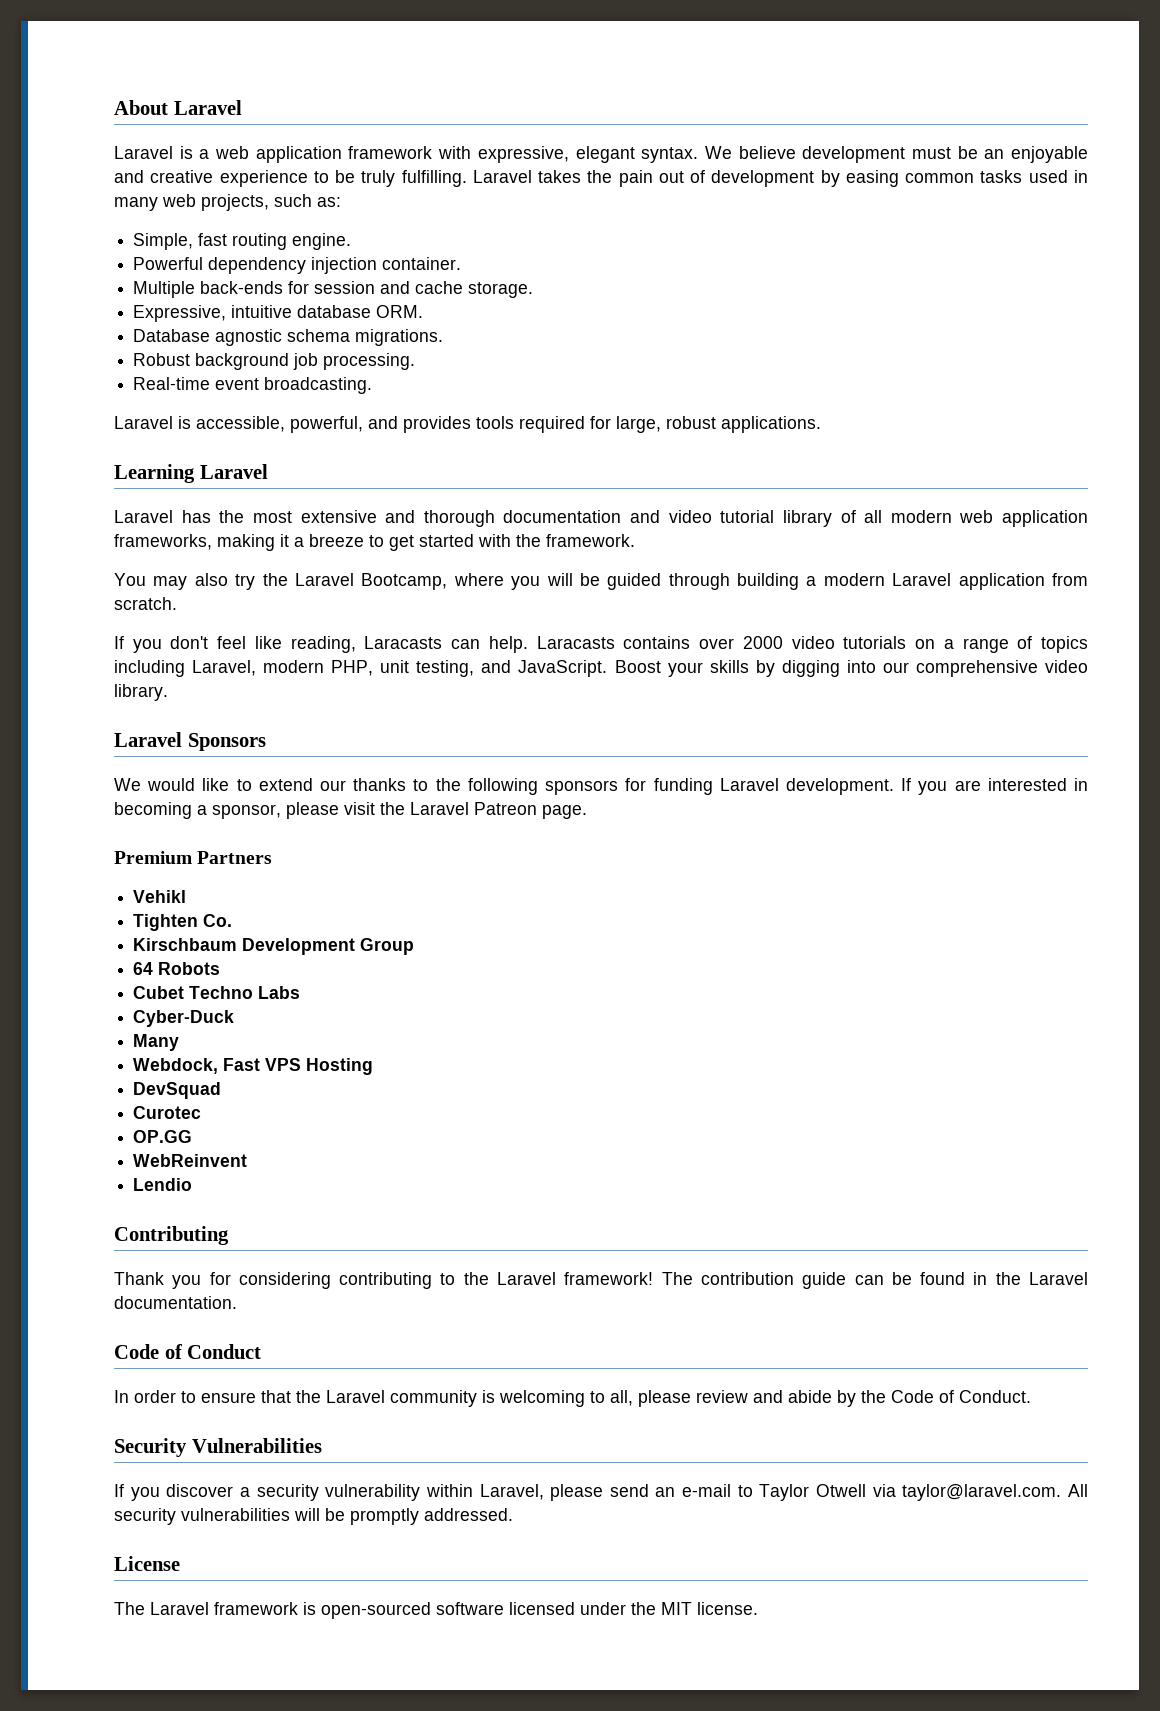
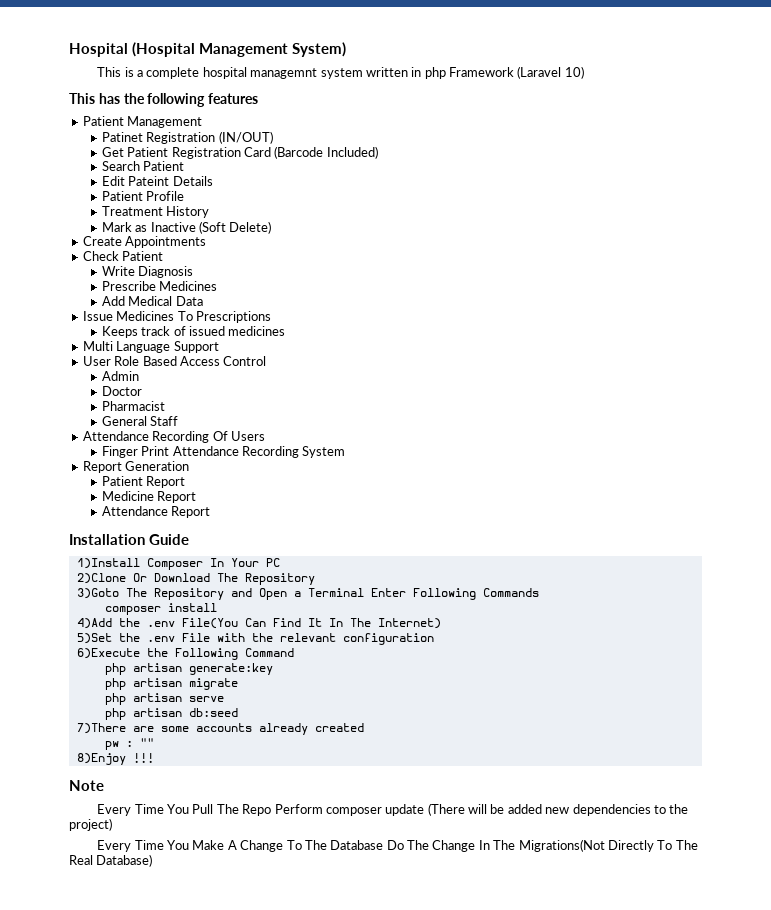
[114,100,242,115] [114,146,1088,163] [114,170,1089,187] [114,194,341,211] [133,233,352,250] [133,257,462,274] [133,281,534,298] [133,305,424,322] [133,329,444,346] [133,353,416,370] [133,377,373,394] [114,416,821,433] [114,464,268,483] [114,510,1088,527] [114,534,635,551] [114,573,1089,590] [114,597,177,610] [114,636,1088,653] [114,660,1088,677] [114,684,168,701] [114,732,266,751] [114,778,1088,795] [114,802,587,819] [114,851,273,864] [133,890,187,903] [133,914,233,931] [133,938,415,955] [133,962,221,975] [133,986,301,999] [133,1010,235,1027] [133,1034,180,1051] [133,1058,374,1075] [133,1082,222,1099] [133,1106,202,1119] [133,1130,193,1143] [133,1154,248,1167] [133,1178,193,1191] [114,1226,229,1245] [114,1272,1088,1289] [114,1296,237,1309] [114,1344,262,1359] [114,1390,1031,1407] [114,1438,322,1457] [114,1484,1088,1501] [114,1508,513,1525] [114,1556,180,1571] [114,1602,758,1619] About Laravel // Laravel is a web application framework with expressive, elegant syntax. We believe development must be an enjoyable and creative experience to be truly fulfilling. Laravel takes the pain out of development by easing common tasks used in many web projects, such as: // Simple, fast routing engine. // Powerful dependency injection container. // Multiple back-ends for session and cache storage. // Expressive, intuitive database ORM. // Database agnostic schema migrations. // Robust background job processing. // Real-time event broadcasting. // Laravel is accessible, powerful, and provides tools required for large, robust applications. // Learning Laravel // Laravel has the most extensive and thorough documentation and video tutorial library of all modern web application frameworks, making it a breeze to get started with the framework. // You may also try the Laravel Bootcamp, where you will be guided through building a modern Laravel application from scratch. // If you don't feel like reading, Laracasts can help. Laracasts contains over 2000 video tutorials on a range of topics including Laravel, modern PHP, unit testing, and JavaScript. Boost your skills by digging into our comprehensive video library. // Laravel Sponsors // We would like to extend our thanks to the following sponsors for funding Laravel development. If you are interested in becoming a sponsor, please visit the Laravel Patreon page. // Premium Partners // Vehikl // Tighten Co. // Kirschbaum Development Group // 64 Robots // Cubet Techno Labs // Cyber-Duck // Many // Webdock, Fast VPS Hosting // DevSquad // Curotec // OP.GG // WebReinvent // Lendio // Contributing // Thank you for considering contributing to the Laravel framework! The contribution guide can be found in the Laravel documentation. // Code of Conduct // In order to ensure that the Laravel community is welcoming to all, please review and abide by the Code of Conduct. // Security Vulnerabilities // If you discover a security vulnerability within Laravel, please send an e-mail to Taylor Otwell via taylor@laravel.com. All security vulnerabilities will be promptly addressed. // License // The Laravel framework is open-sourced software licensed under the MIT license. -> [69,42,346,57] [97,66,584,79] [69,93,259,107] [82,116,203,128] [101,131,273,144] [101,146,378,159] [101,161,185,171] [101,176,213,186] [101,191,185,201] [101,206,210,218] [101,221,272,234] [82,236,207,248] [82,251,164,261] [101,266,194,278] [101,281,218,291] [101,296,203,306] [82,311,271,323] [101,326,286,338] [82,341,219,353] [82,356,267,366] [101,371,139,381] [101,386,142,396] [101,401,165,411] [101,416,179,426] [82,431,265,443] [101,446,346,458] [82,461,190,473] [101,476,186,488] [101,491,197,503] [101,506,211,518] [69,534,189,545] [76,558,280,570] [76,573,315,585] [76,588,539,600] [104,603,217,615] [76,618,441,629] [76,633,434,645] [76,648,294,660] [104,663,273,675] [104,678,238,690] [104,693,224,705] [104,708,238,720] [76,723,364,735] [104,738,154,750] [76,753,154,765] [69,780,104,791] [97,803,689,816] [69,818,112,831] [97,839,698,852] [69,854,153,867] Hospital (Hospital Management System) // This is a complete hospital managemnt system written in php Framework (Laravel 10) // This has the following features // Patient Management // Patinet Registration (IN/OUT) // Get Patient Registration Card (Barcode Included) // Search Patient // Edit Pateint Details // Patient Profile // Treatment History // Mark as Inactive (Soft Delete) // Create Appointments // Check Patient // Write Diagnosis // Prescribe Medicines // Add Medical Data // Issue Medicines To Prescriptions // Keeps track of issued medicines // Multi Language Support // User Role Based Access Control // Admin // Doctor // Pharmacist // General Staff // Attendance Recording Of Users // Finger Print Attendance Recording System // Report Generation // Patient Report // Medicine Report // Attendance Report // Installation Guide // 1)Install Composer In Your PC // 2)Clone Or Download The Repository // 3)Goto The Repository and Open a Terminal Enter Following Commands // composer install // 4)Add the .env File(You Can Find It In The Internet) // 5)Set the .env File with the relevant configuration // 6)Execute the Following Command // php artisan generate:key // php artisan migrate // php artisan serve // php artisan db:seed // 7)There are some accounts already created // pw : "" // 8)Enjoy !!! // Note // Every Time You Pull The Repo Perform composer update (There will be added new dependencies to the project) // Every Time You Make A Change To The Database Do The Change In The Migrations(Not Directly To The Real Database)

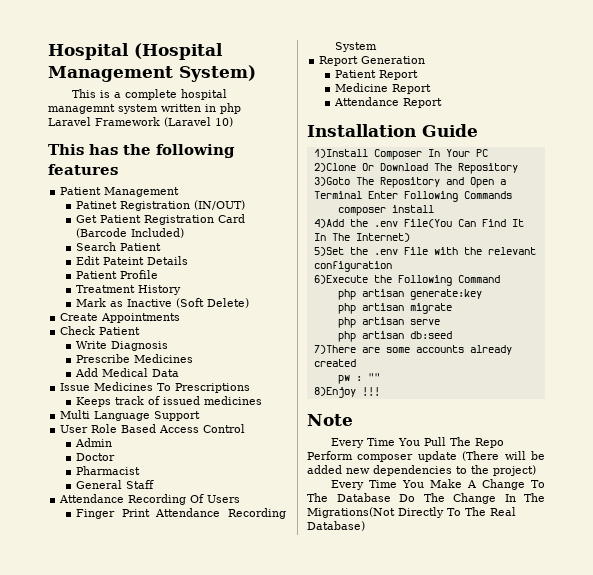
(446, 73) none -> [48,117,91,126] Laravel

